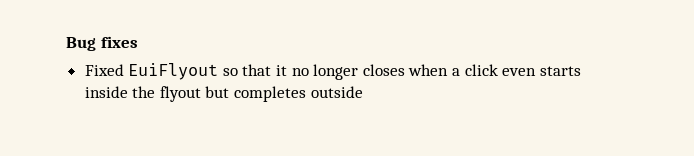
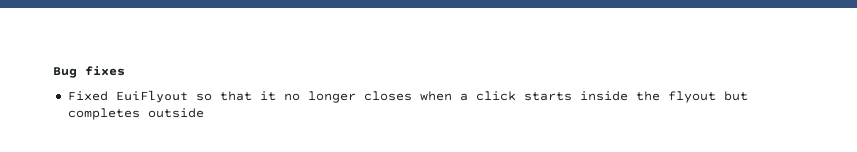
[502,68,537,76] even -> (516, 96) none

